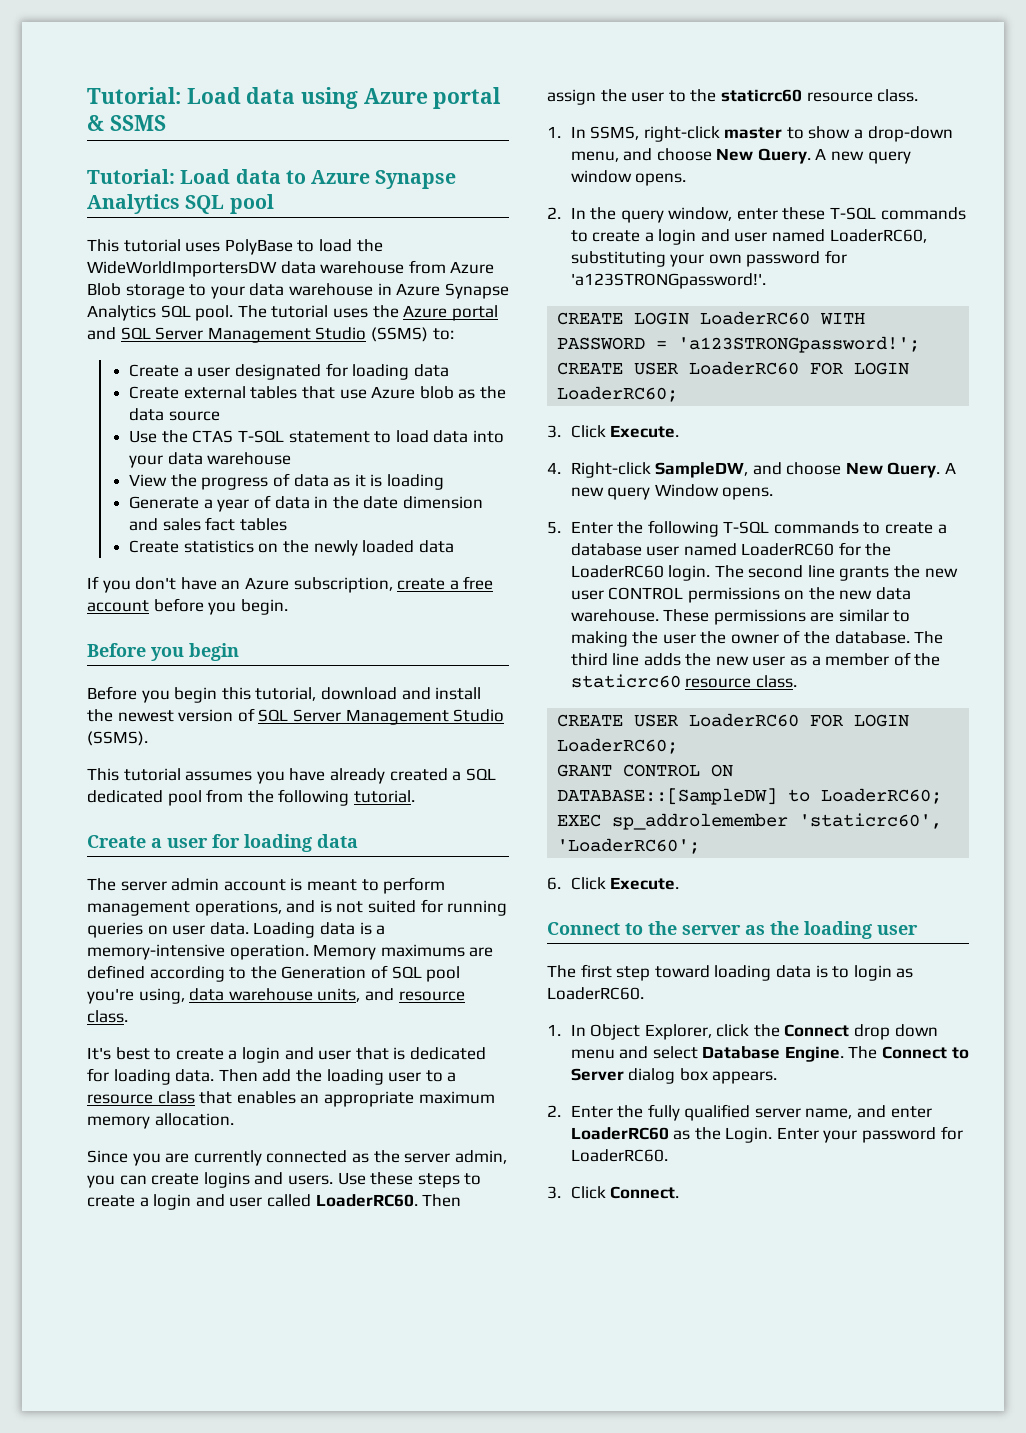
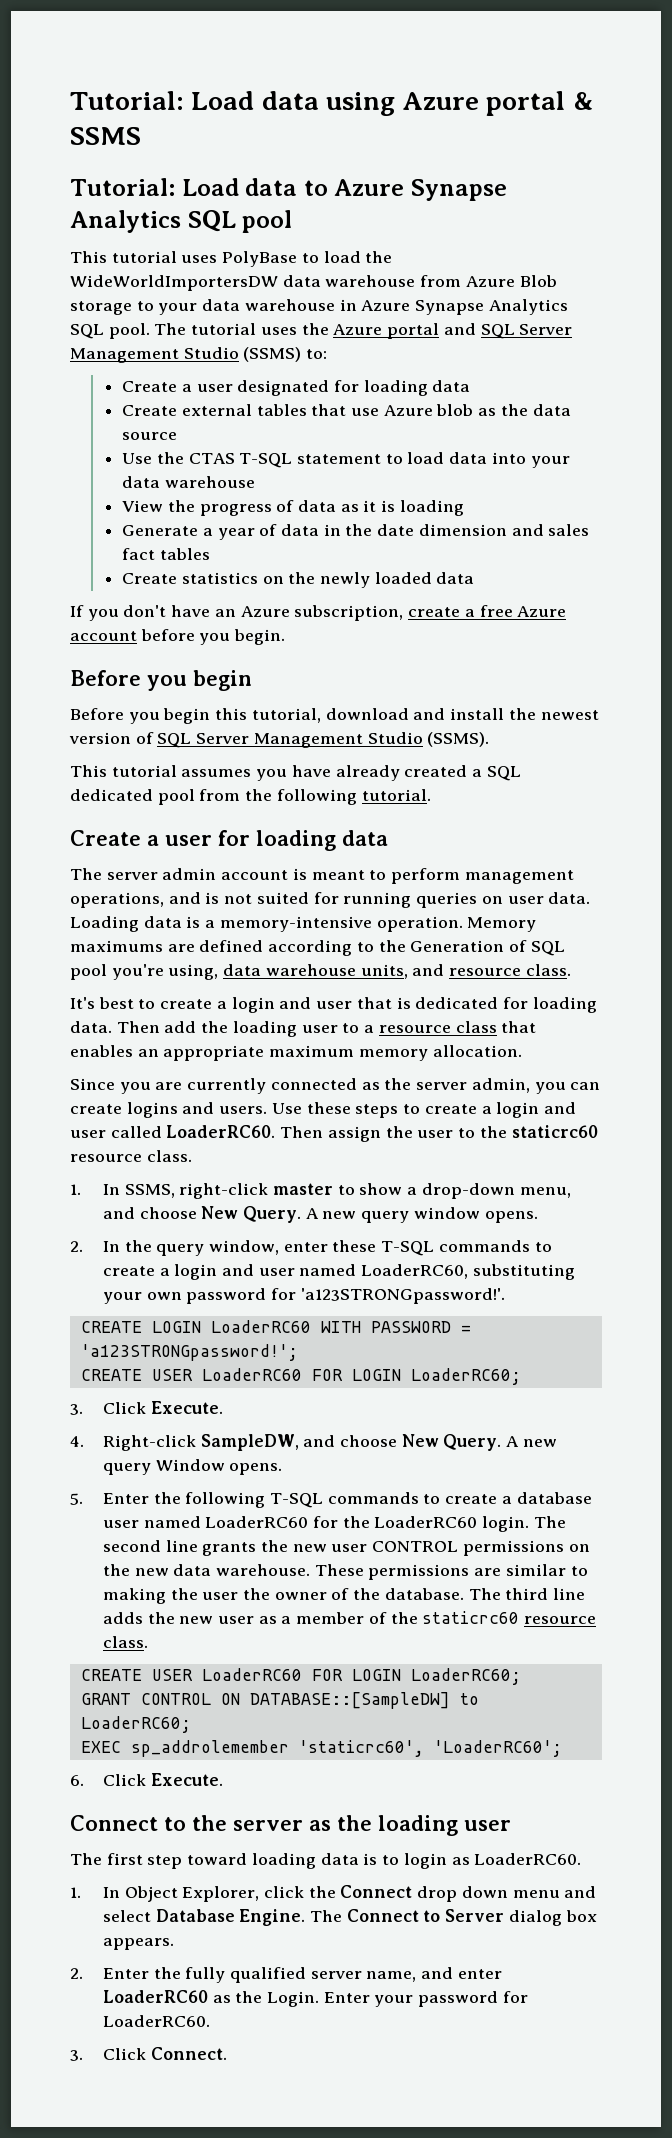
(494, 583) none -> [517,606,567,617] Azure

